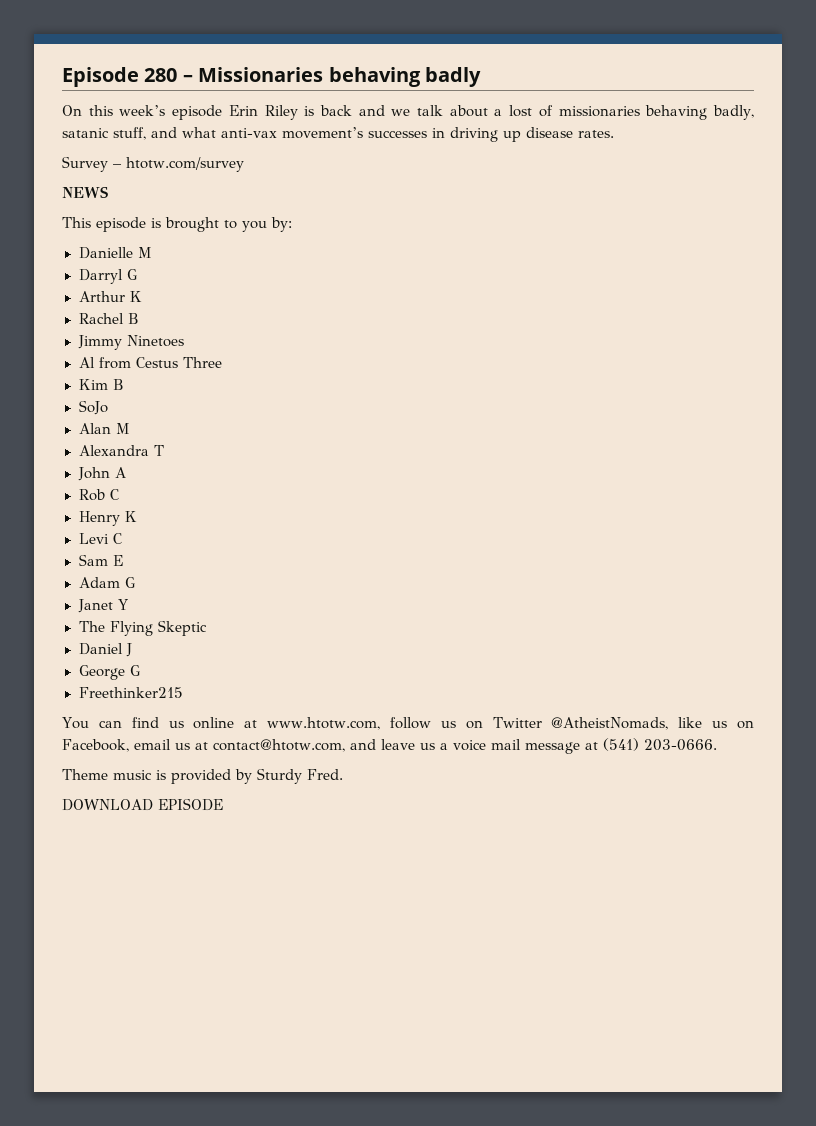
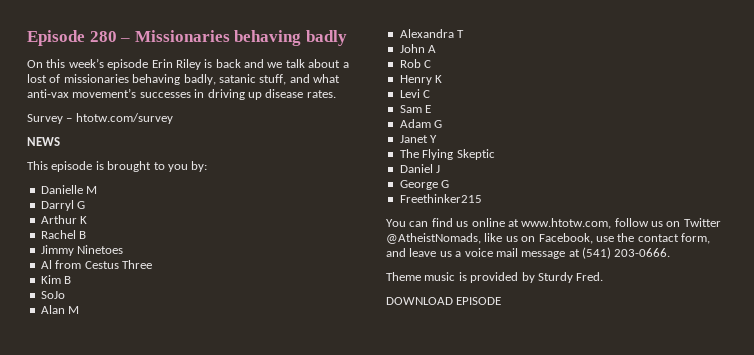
[134,739,345,752] email us at contact@htotw.com, -> [595,233,710,244] use the contact form,

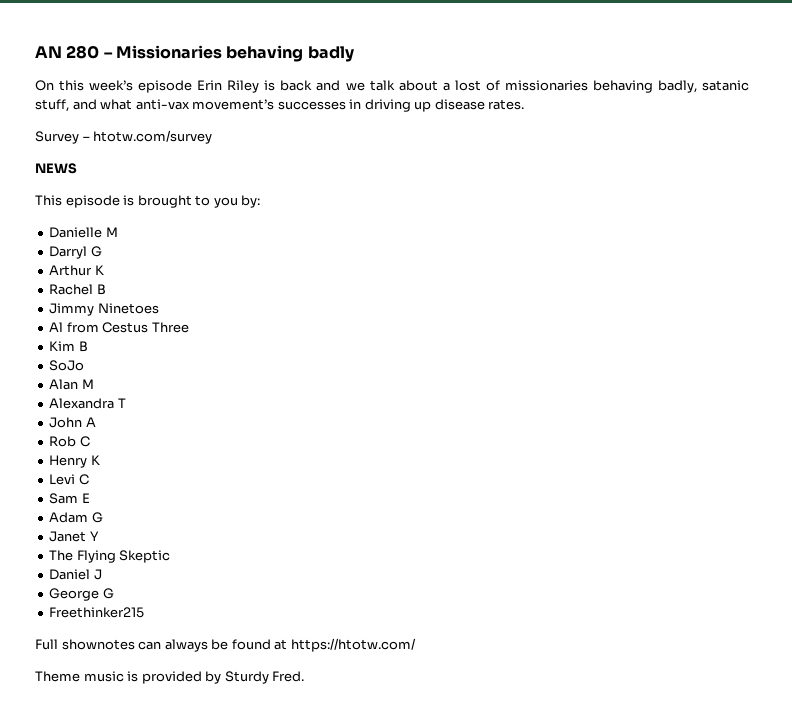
[27,30,85,46] Episode -> [35,46,62,58] AN
[386,218,721,229] [386,233,710,244] [386,247,671,259] You can find us online at www.htotw.com, follow us on Twitter @AtheistNomads, like us on Facebook, use the contact form, and leave us a voice mail message at (541) 203-0666. -> [35,638,416,652] Full shownotes can always be found at https://htotw.com/
[386,297,502,305] // DOWNLOAD EPISODE -> (305, 676) none

